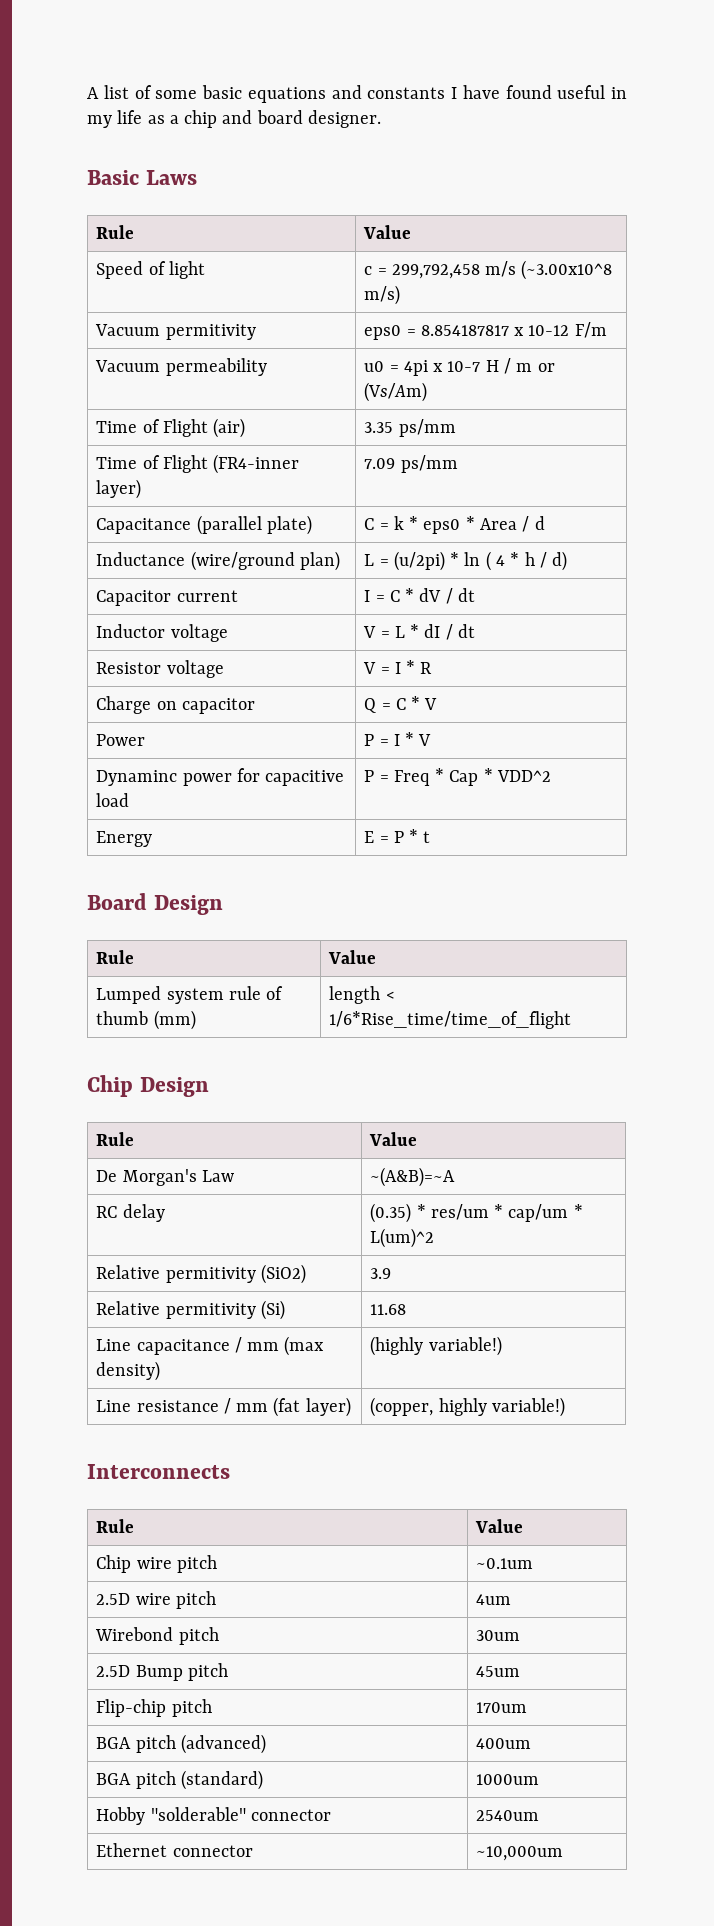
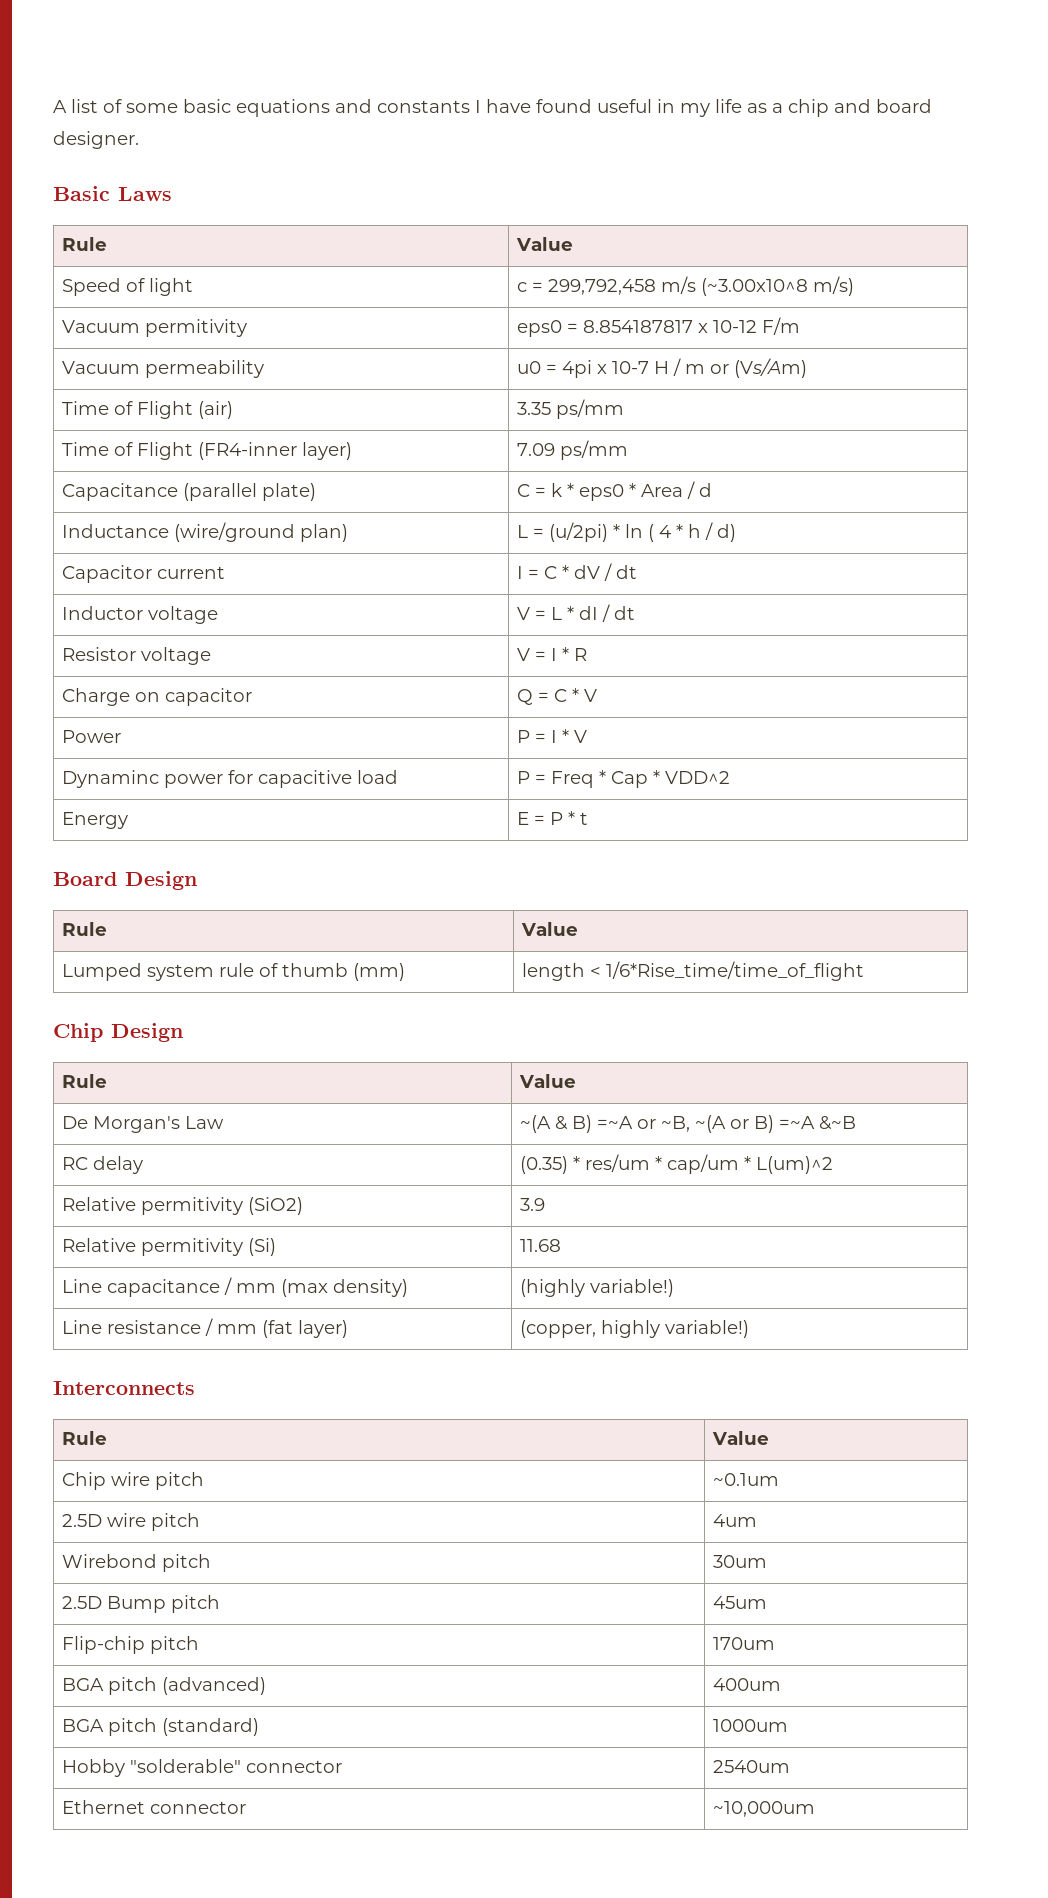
[370,1167,456,1187] ~(A&B)=~A -> [520,1115,857,1133] ~(A & B) =~A or ~B, ~(A or B) =~A &~B

